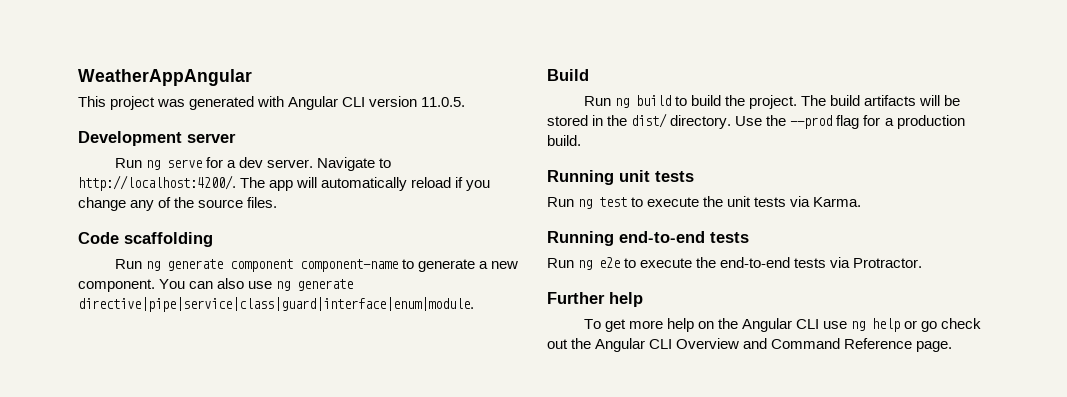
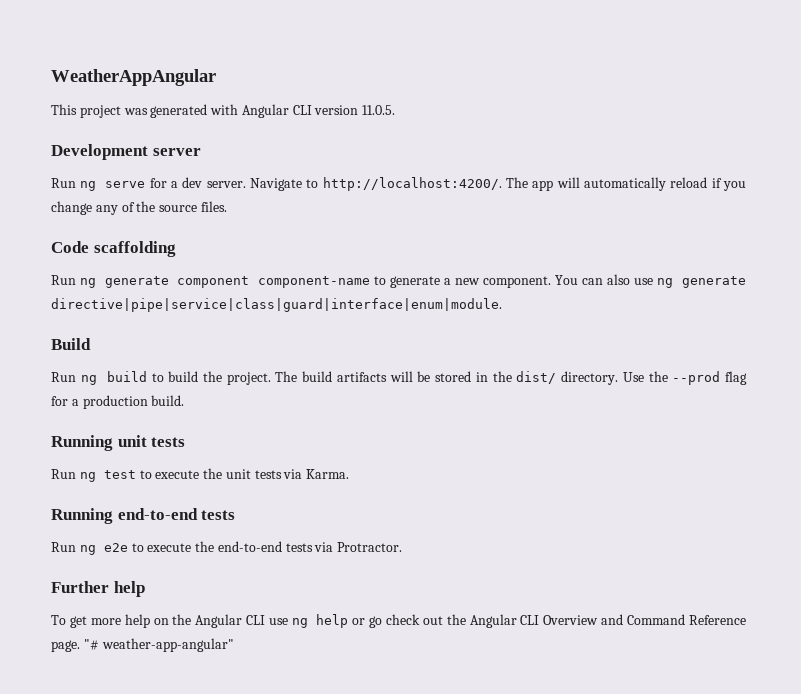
(953, 346) none -> [83,638,234,652] "# weather-app-angular"

